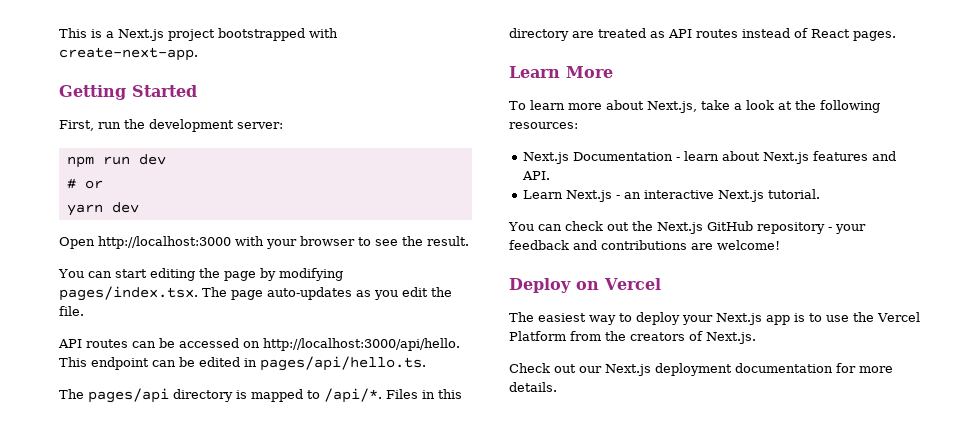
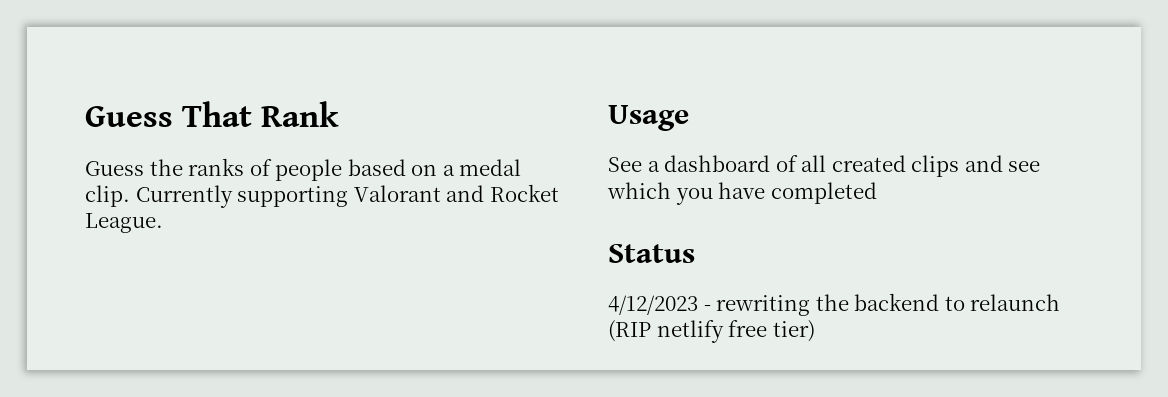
[59,28,338,41] [59,47,198,61] [59,85,197,100] [59,119,283,132] [66,154,166,168] [66,178,103,189] [66,202,139,216] [59,236,469,249] [58,268,343,281] [59,286,452,301] [59,306,84,316] [58,338,460,351] [59,356,426,371] [59,388,462,403] [509,28,896,41] [509,66,613,78] [509,100,880,113] [509,122,578,129] [522,151,896,164] [521,171,550,180] [522,189,820,202] [508,221,866,234] [509,240,780,250] [509,278,661,293] [509,312,920,325] [509,331,756,344] [509,363,893,376] [509,382,557,392] This is a Next.js project bootstrapped with create-next-app. // Getting Started // First, run the development server: // npm run dev // # or // yarn dev // Open http://localhost:3000 with your browser to see the result. // You can start editing the page by modifying pages/index.tsx. The page auto-updates as you edit the file. // API routes can be accessed on http://localhost:3000/api/hello. This endpoint can be edited in pages/api/hello.ts. // The pages/api directory is mapped to /api/*. Files in this directory are treated as API routes instead of React pages. // Learn More // To learn more about Next.js, take a look at the following resources: // Next.js Documentation - learn about Next.js features and API. // Learn Next.js - an interactive Next.js tutorial. // You can check out the Next.js GitHub repository - your feedback and contributions are welcome! // Deploy on Vercel // The easiest way to deploy your Next.js app is to use the Vercel Platform from the creators of Next.js. // Check out our Next.js deployment documentation for more details. -> [85,101,340,127] [85,158,522,181] [85,184,559,208] [85,213,163,233] [608,105,689,131] [608,155,1041,177] [607,182,877,205] [608,244,695,263] [608,293,1061,316] [608,320,815,343] Guess That Rank // Guess the ranks of people based on a medal clip. Currently supporting Valorant and Rocket League. // Usage // See a dashboard of all created clips and see which you have completed // Status // 4/12/2023 - rewriting the backend to relaunch (RIP netlify free tier)

